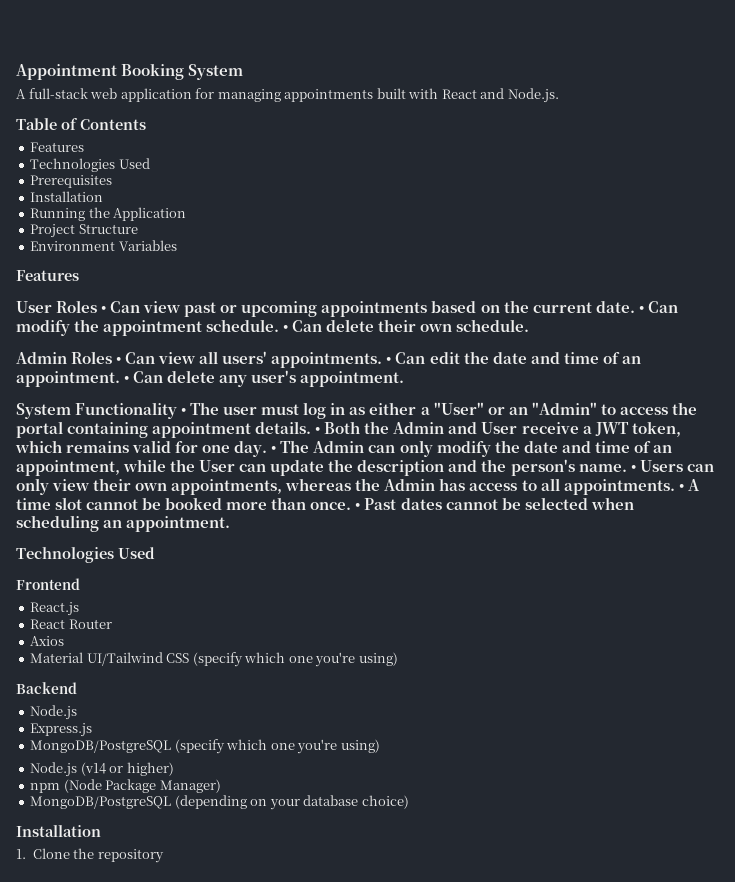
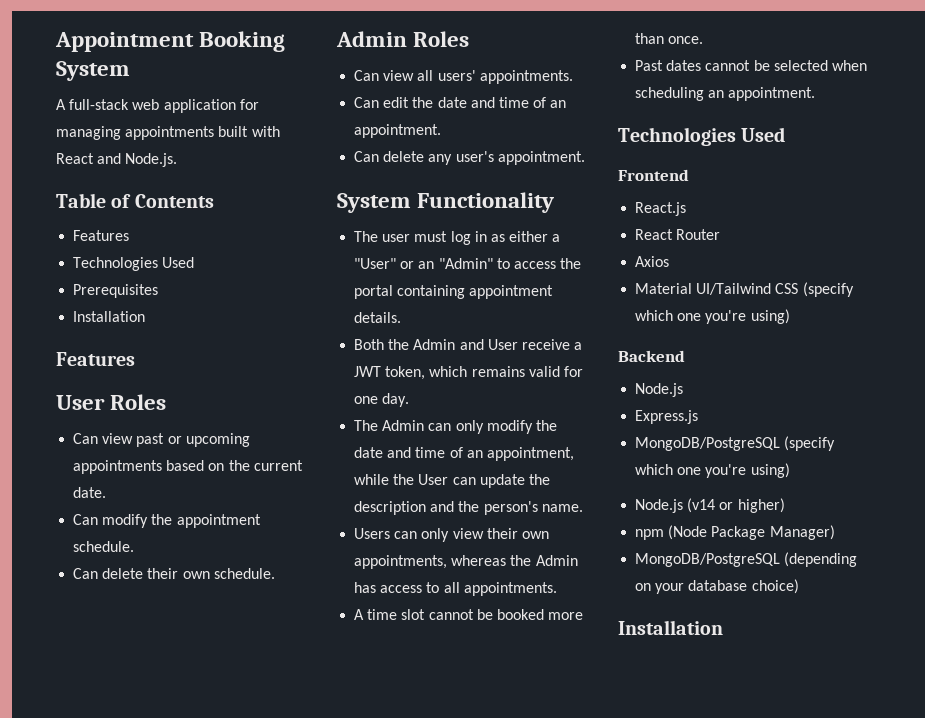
[30,207,187,221] [30,224,138,238] [30,240,177,251] // Running the Application // Project Structure // Environment Variables -> (146, 316) none
[101,306,107,313] • -> (167, 402) //
[638,306,644,313] • -> (107, 492) //
[283,325,289,332] • -> (135, 546) //
[116,357,122,364] • -> (470, 39) //
[386,357,392,364] • -> (573, 77) //
[124,376,130,383] • -> (442, 131) //
[181,408,187,415] • -> (555, 202) //
[315,427,321,434] • -> (402, 317) //
[271,446,277,453] • -> (410, 400) //
[630,465,636,472] • -> (583, 508) //
[678,484,684,491] • -> (557, 589) //
[355,503,361,510] • -> (704, 40) //
[16,848,164,863] // 1. Clone the repository -> (723, 627) none

